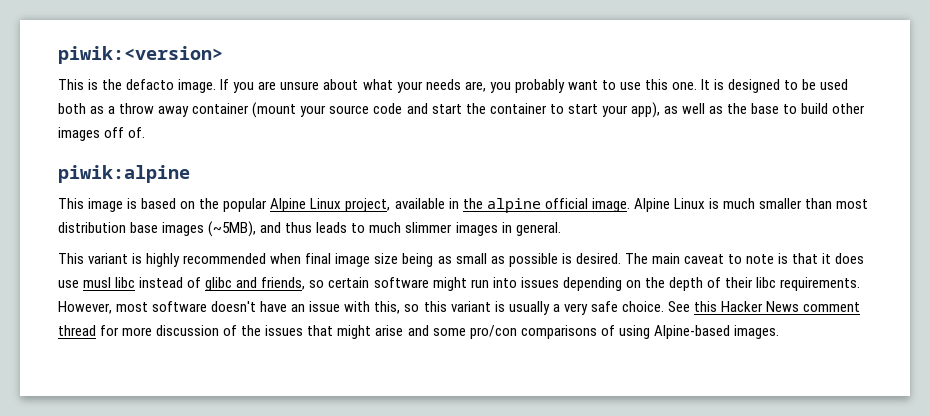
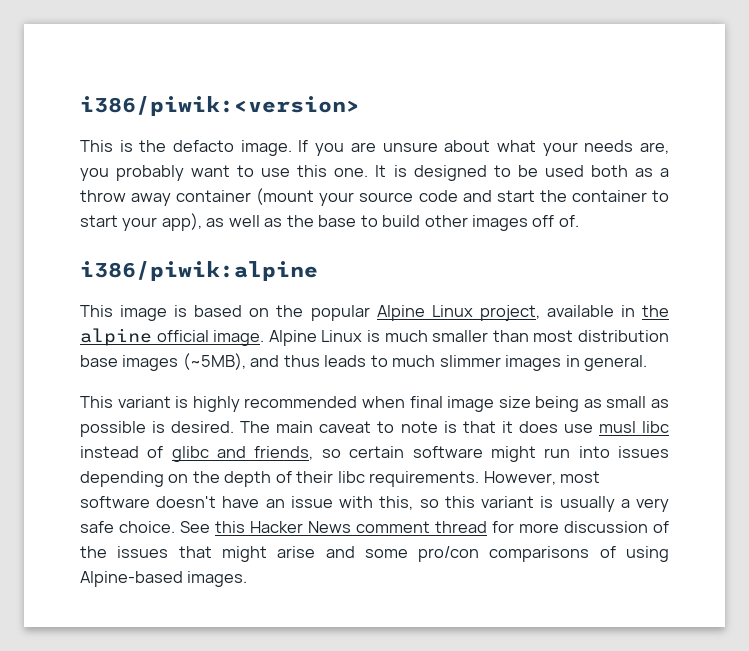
[58,46,223,64] piwik:<version> -> [80,96,360,116] i386/piwik:<version>
[58,165,190,183] piwik:alpine -> [80,261,318,281] i386/piwik:alpine

